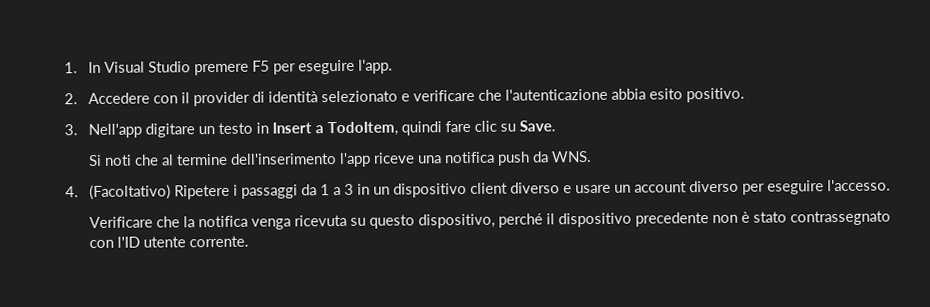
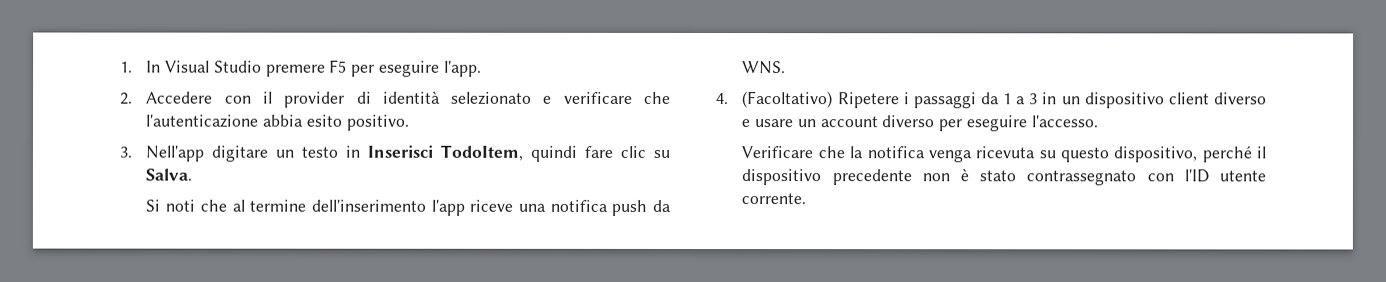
[272,122,325,134] Insert a -> [367,144,434,158] Inserisci
[519,120,557,132] Save. -> [145,168,193,181] Salva.

